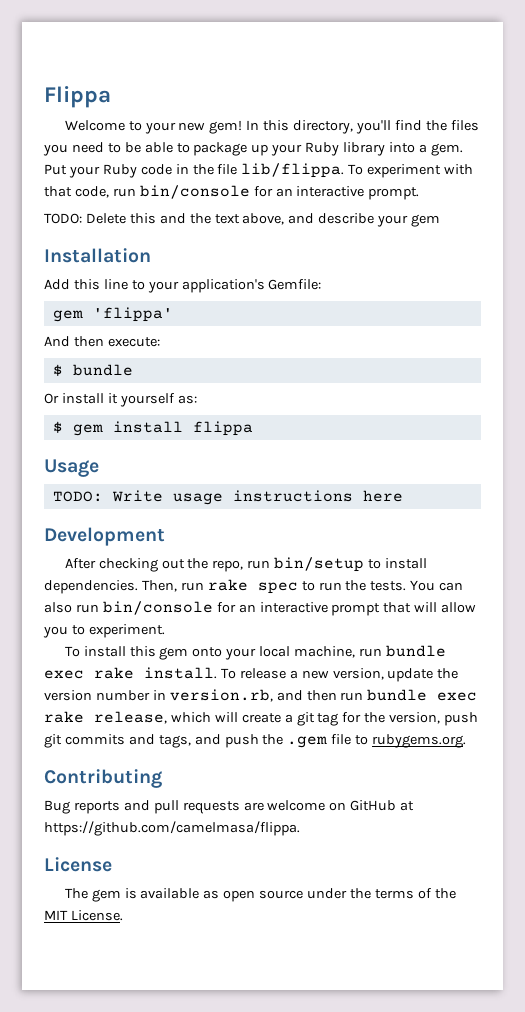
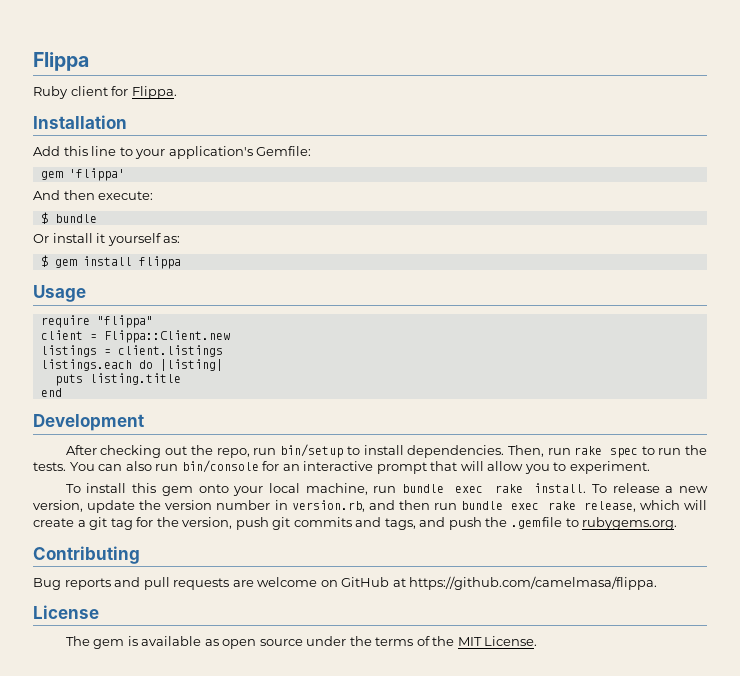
[64,120,479,134] [43,142,463,156] [44,163,474,178] [44,185,420,200] [44,213,441,227] Welcome to your new gem! In this directory, you'll find the files you need to be able to package up your Ruby library into a gem. Put your Ruby code in the file lib/flippa. To experiment with that code, run bin/console for an interactive prompt. // TODO: Delete this and the text above, and describe your gem -> [33,86,177,99] Ruby client for Flippa.
[52,490,403,505] TODO: Write usage instructions here -> [40,315,153,328] [40,330,230,343] [40,345,223,357] [40,359,223,371] [54,373,181,386] [40,388,62,397] require "flippa" // client = Flippa::Client.new // listings = client.listings // listings.each do |listing| // puts listing.title // end

